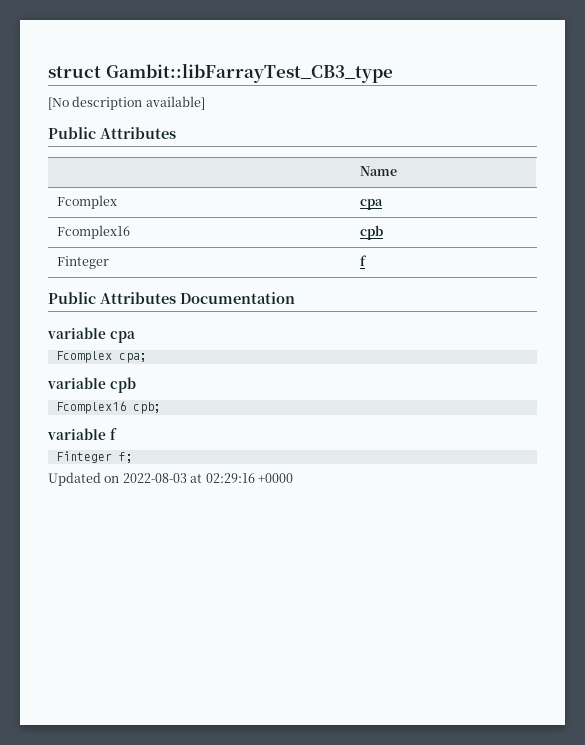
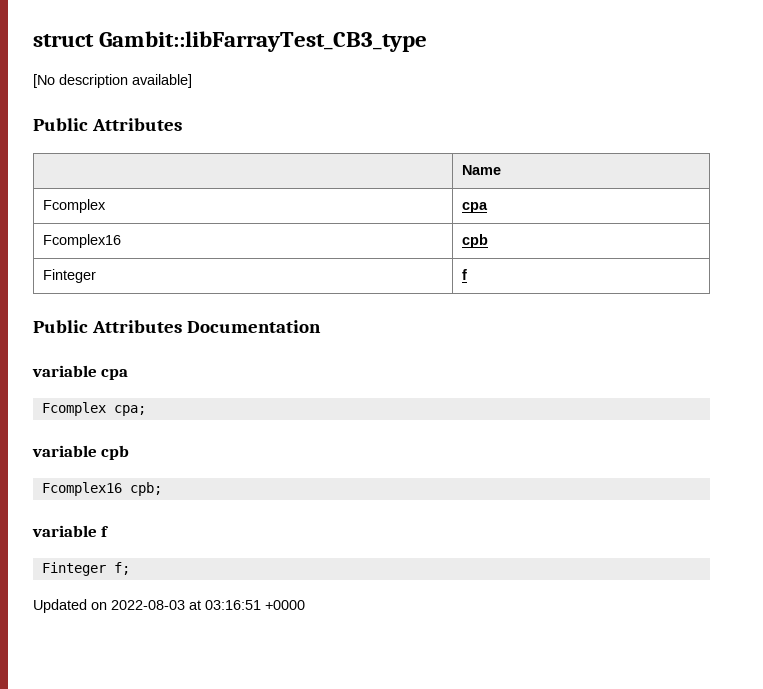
[205,473,255,483] 02:29:16 -> [205,600,261,610] 03:16:51

